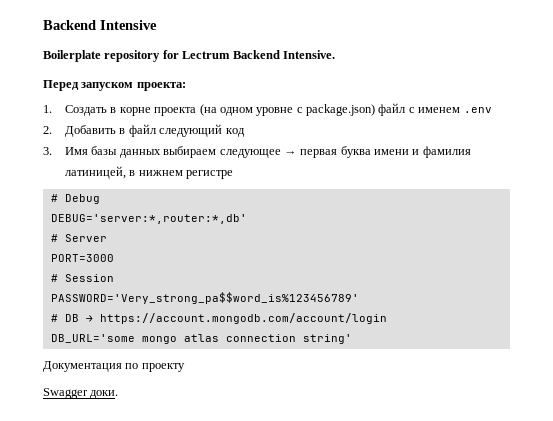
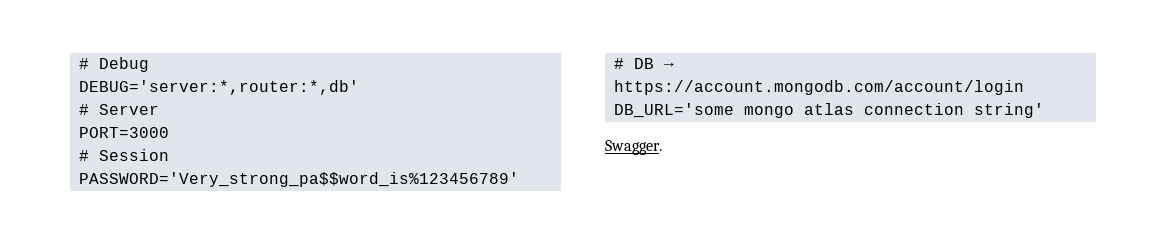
[43,20,157,30] [43,50,335,62] [43,80,186,91] [43,103,492,116] [43,124,245,137] [43,146,471,158] [65,166,234,179] Backend Intensive // Boilerplate repository for Lectrum Backend Intensive. // Перед запуском проекта: // 1. Создать в корне проекта (на одном уровне с package.json) файл с именем .env // 2. Добавить в файл следующий код // 3. Имя базы данных выбираем следующее → первая буква имени и фамилия латиницей, в нижнем регистре // -> (79, 63) none
[43,361,185,372] [43,388,119,399] Документация по проекту // Swagger доки. -> [605,140,662,155] Swagger.

